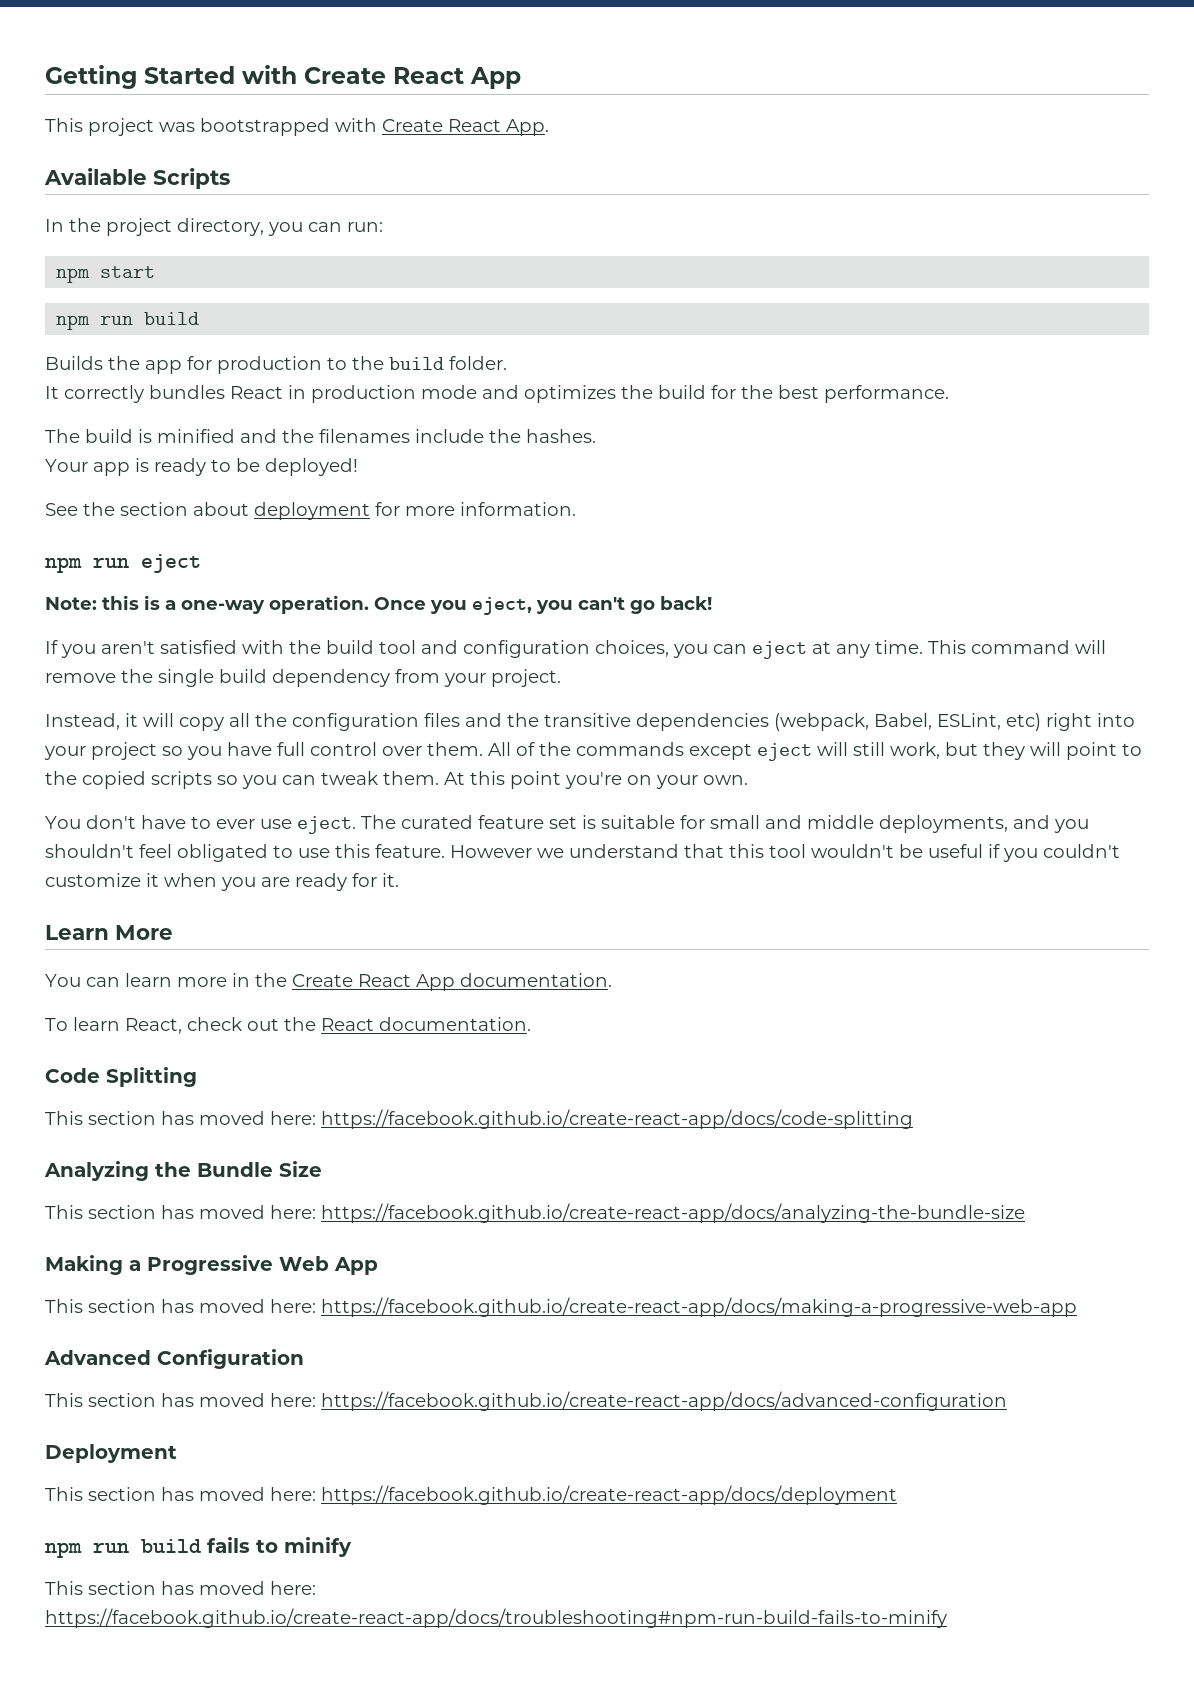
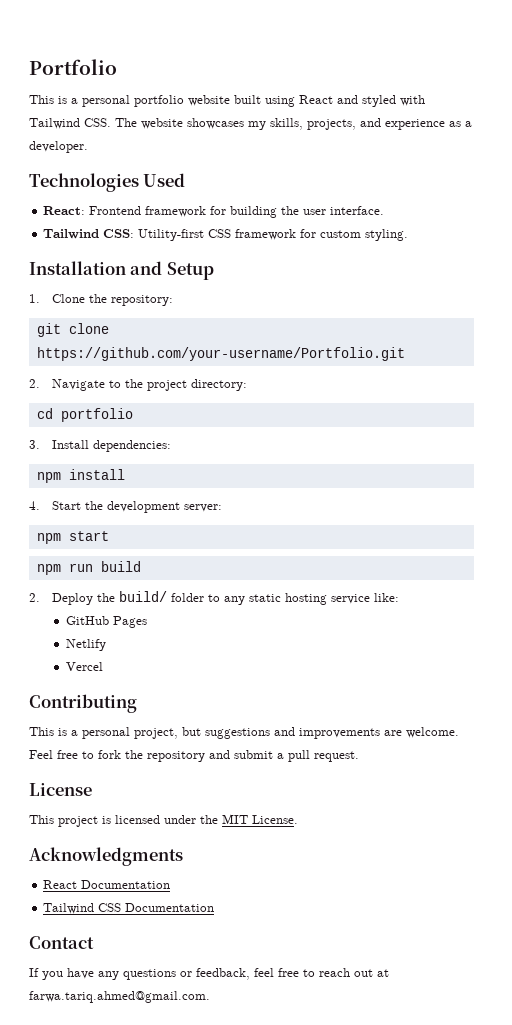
[45,65,521,89] [45,118,549,136] [44,168,230,189] [45,218,383,236] Getting Started with Create React App // This project was bootstrapped with Create React App. // Available Scripts // In the project directory, you can run: -> [29,59,117,75] [29,95,425,107] [29,118,472,130] [29,141,88,153] [29,173,186,192] [43,206,385,218] [43,229,409,241] [29,261,214,280] [29,294,173,306] [36,323,109,337] [36,347,405,361] [29,379,247,391] [36,408,133,422] [29,440,171,452] [36,469,125,483] [29,501,222,513] Portfolio // This is a personal portfolio website built using React and styled with Tailwind CSS. The website showcases my skills, projects, and experience as a developer. // Technologies Used // React: Frontend framework for building the user interface. // Tailwind CSS: Utility-first CSS framework for custom styling. // Installation and Setup // 1. Clone the repository: // git clone https://github.com/your-username/Portfolio.git // 2. Navigate to the project directory: // cd portfolio // 3. Install dependencies: // npm install // 4. Start the development server:
[45,356,507,374] [45,385,949,403] [45,429,596,443] [45,458,358,476] [45,502,576,520] [45,554,201,573] [45,595,712,615] [45,640,1106,659] [45,669,561,687] [45,713,1135,731] [44,742,1142,761] [45,771,748,789] [45,815,1089,834] [45,844,1120,862] [45,873,399,891] [45,925,173,940] [45,973,612,991] [45,1017,531,1034] [45,1067,197,1087] [45,1109,913,1129] [44,1161,322,1181] [45,1203,1025,1223] [45,1255,378,1275] [45,1297,1077,1317] [44,1349,304,1369] [45,1391,1007,1411] [45,1444,177,1463] [45,1485,897,1505] [45,1537,352,1558] [45,1581,316,1595] [45,1608,947,1628] Builds the app for production to the build folder. // It correctly bundles React in production mode and optimizes the build for the best performance. // The build is minified and the filenames include the hashes. // Your app is ready to be deployed! // See the section about deployment for more information. // npm run eject // Note: this is a one-way operation. Once you eject, you can't go back! // If you aren't satisfied with the build tool and configuration choices, you can eject at any time. This command will remove the single build dependency from your project. // Instead, it will copy all the configuration files and the transitive dependencies (webpack, Babel, ESLint, etc) right into your project so you have full control over them. All of the commands except eject will still work, but they will point to the copied scripts so you can tweak them. At this point you're on your own. // You don't have to ever use eject. The curated feature set is suitable for small and middle deployments, and you shouldn't feel obligated to use this feature. However we understand that this tool wouldn't be useful if you couldn't customize it when you are ready for it. // Learn More // You can learn more in the Create React App documentation. // To learn React, check out the React documentation. // Code Splitting // This section has moved here: https://facebook.github.io/create-react-app/docs/code-splitting // Analyzing the Bundle Size // This section has moved here: https://facebook.github.io/create-react-app/docs/analyzing-the-bundle-size // Making a Progressive Web App // This section has moved here: https://facebook.github.io/create-react-app/docs/making-a-progressive-web-app // Advanced Configuration // This section has moved here: https://facebook.github.io/create-react-app/docs/advanced-configuration // Deployment // This section has moved here: https://facebook.github.io/create-react-app/docs/deployment // npm run build fails to minify // This section has moved here: https://facebook.github.io/create-react-app/docs/troubleshooting#npm-run-build-fails-to-minify -> [29,591,399,605] [65,616,147,628] [65,639,106,651] [65,662,103,671] [29,694,137,713] [29,727,459,739] [29,750,359,762] [29,783,92,796] [29,814,298,827] [29,847,183,866] [43,880,171,889] [43,903,215,914] [29,936,94,949] [29,968,389,980] [29,991,210,1003] 2. Deploy the build/ folder to any static hosting service like: // GitHub Pages // Netlify // Vercel // Contributing // This is a personal project, but suggestions and improvements are welcome. Feel free to fork the repository and submit a pull request. // License // This project is licensed under the MIT License. // Acknowledgments // React Documentation // Tailwind CSS Documentation // Contact // If you have any questions or feedback, feel free to reach out at farwa.tariq.ahmed@gmail.com.

